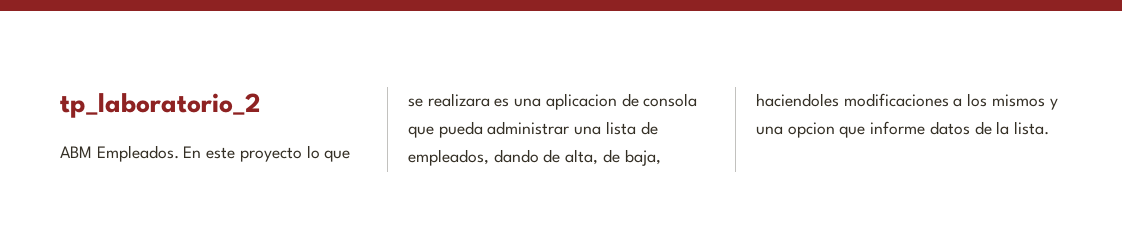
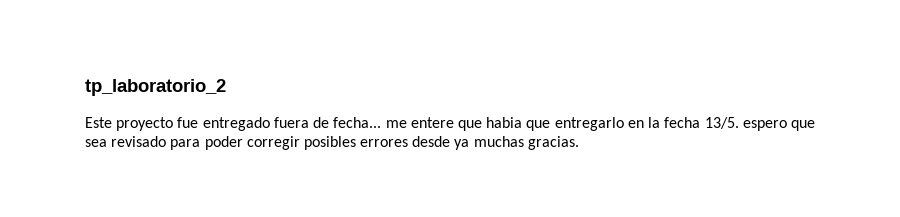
[60,145,351,162] [408,93,698,110] [408,121,658,138] [408,149,661,166] [756,93,1058,110] [756,121,1050,138] ABM Empleados. En este proyecto lo que se realizara es una aplicacion de consola que pueda administrar una lista de empleados, dando de alta, de baja, haciendoles modificaciones a los mismos y una opcion que informe datos de la lista. -> [85,117,815,131] [85,136,579,150] Este proyecto fue entregado fuera de fecha... me entere que habia que entregarlo en la fecha 13/5. espero que sea revisado para poder corregir posibles errores desde ya muchas gracias.

